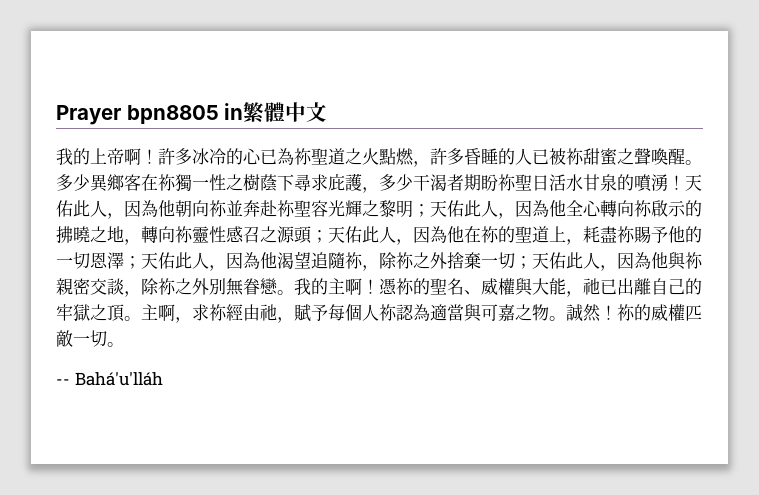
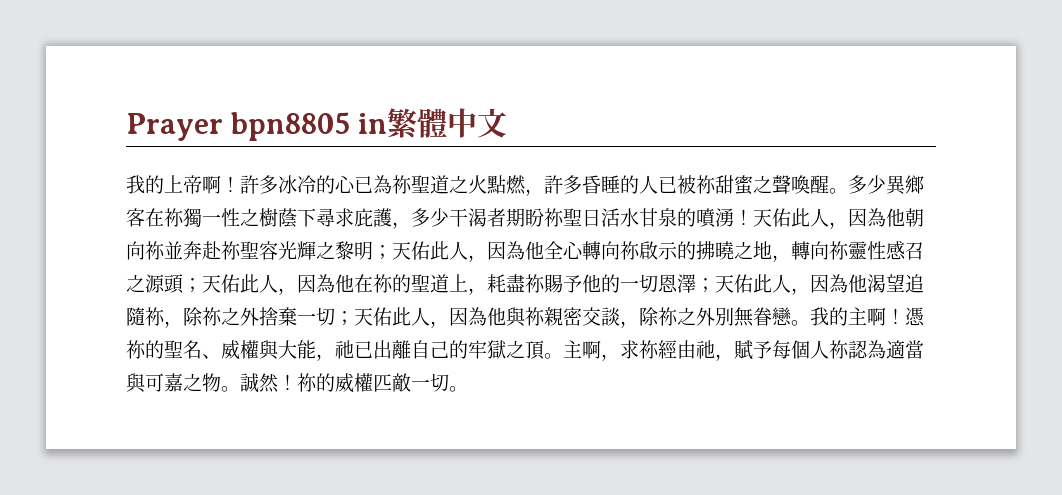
[56,372,163,386] // -- Bahá'u'lláh -> (468, 389) none

